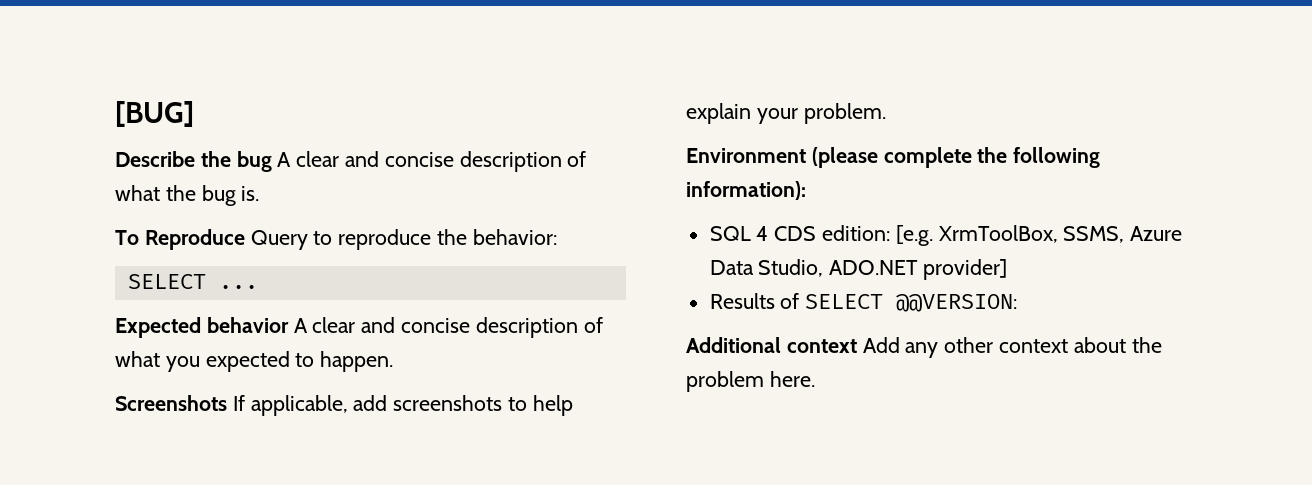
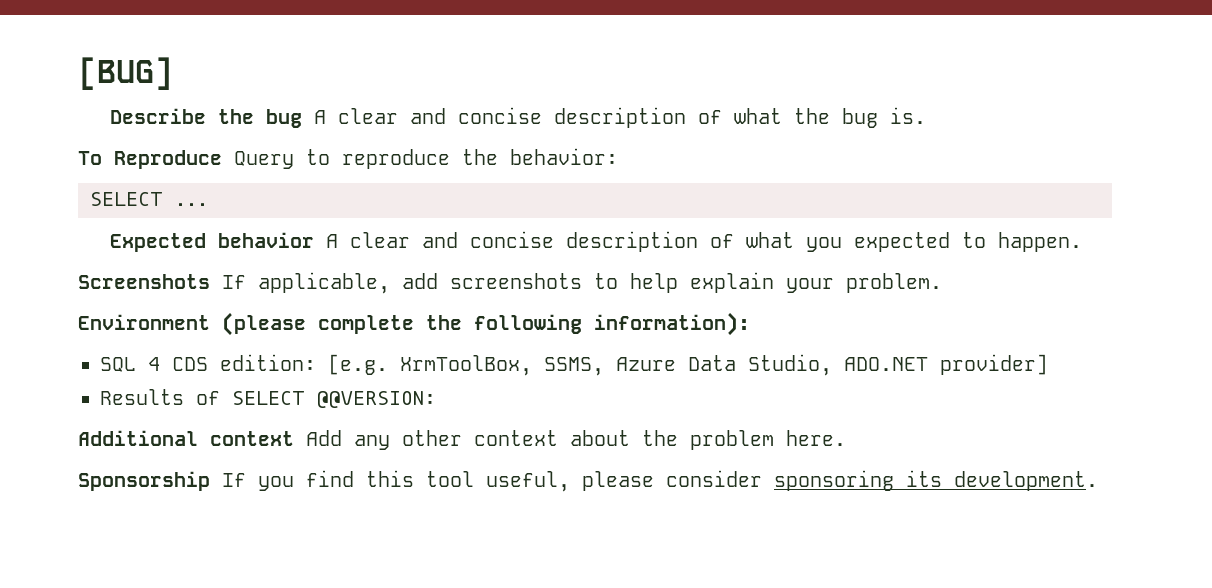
(815, 379) none -> [78,470,1098,492] // Sponsorship If you find this tool useful, please consider sponsoring its development.

